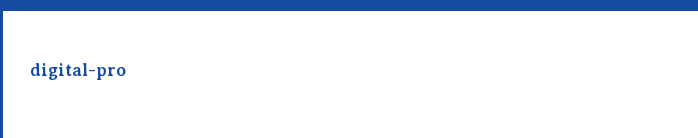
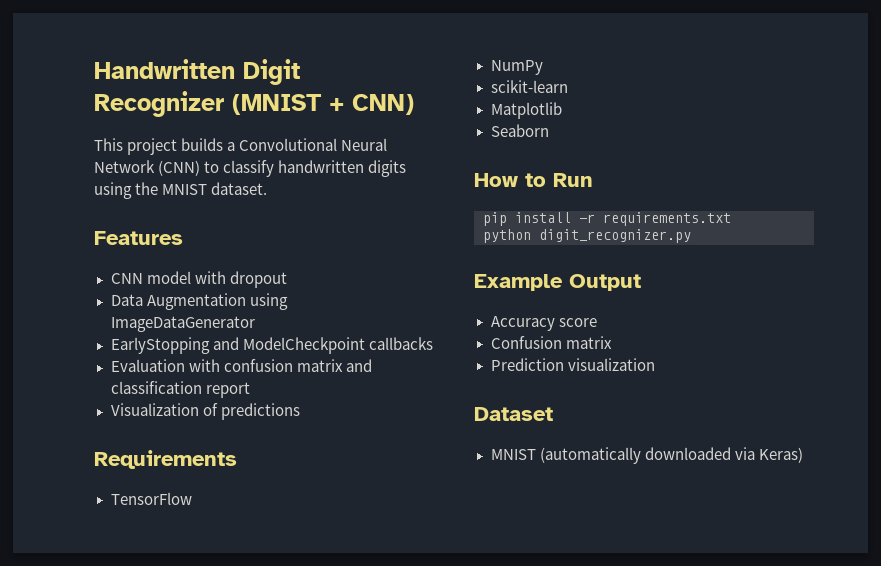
[30,63,126,80] digital-pro -> [94,59,300,85] [94,91,414,117] [94,138,388,155] [94,160,407,177] [94,182,268,199] [94,231,183,245] [110,271,287,288] [110,293,288,310] [110,316,255,332] [110,337,433,354] [110,359,372,372] [110,381,250,398] [110,403,300,420] [94,450,237,469] [110,492,192,505] [490,60,543,75] [490,80,568,93] [490,102,562,119] [490,124,549,137] [474,173,593,187] [483,212,731,226] [483,229,691,243] [474,274,641,291] [490,316,597,331] [490,336,612,349] [490,358,655,371] [474,407,553,421] [490,447,803,464] Handwritten Digit Recognizer (MNIST + CNN) // This project builds a Convolutional Neural Network (CNN) to classify handwritten digits using the MNIST dataset. // Features // CNN model with dropout // Data Augmentation using ImageDataGenerator // EarlyStopping and ModelCheckpoint callbacks // Evaluation with confusion matrix and classification report // Visualization of predictions // Requirements // TensorFlow // NumPy // scikit-learn // Matplotlib // Seaborn // How to Run // pip install -r requirements.txt // python digit_recognizer.py // Example Output // Accuracy score // Confusion matrix // Prediction visualization // Dataset // MNIST (automatically downloaded via Keras)

